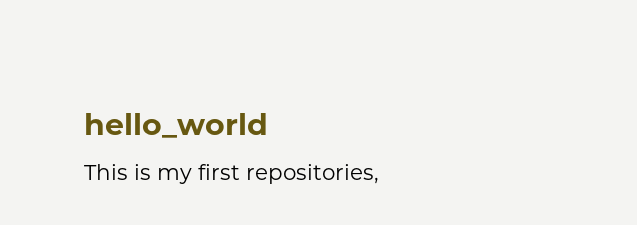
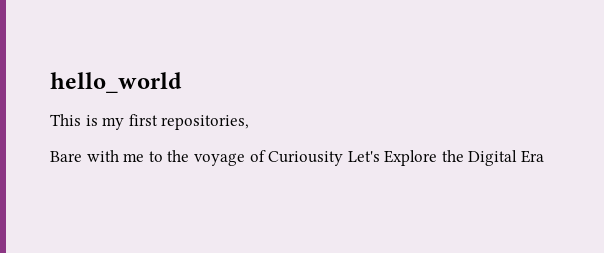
(379, 174) none -> [50,150,545,166] // Bare with me to the voyage of Curiousity Let's Explore the Digital Era

